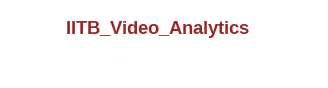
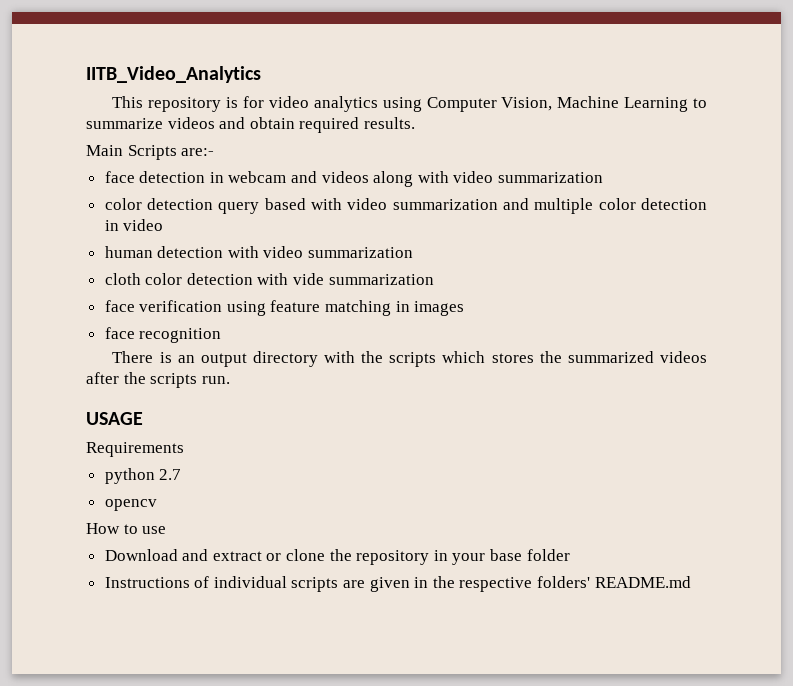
(249, 29) none -> [112,96,708,112] [86,117,415,133] [86,145,215,160] [104,171,604,187] [104,198,707,214] [104,219,164,231] [104,246,414,258] [104,273,434,285] [104,300,465,316] [104,327,222,343] [112,351,707,367] [86,372,230,388] [86,412,143,425] [86,442,184,457] [104,468,182,484] [104,499,157,511] [86,523,167,534] [104,549,570,565] [104,576,691,592] // This repository is for video analytics using Computer Vision, Machine Learning to summarize videos and obtain required results. // Main Scripts are:- // face detection in webcam and videos along with video summarization // color detection query based with video summarization and multiple color detection in video // human detection with video summarization // cloth color detection with vide summarization // face verification using feature matching in images // face recognition // There is an output directory with the scripts which stores the summarized videos after the scripts run. // USAGE // Requirements // python 2.7 // opencv // How to use // Download and extract or clone the repository in your base folder // Instructions of individual scripts are given in the respective folders' README.md

